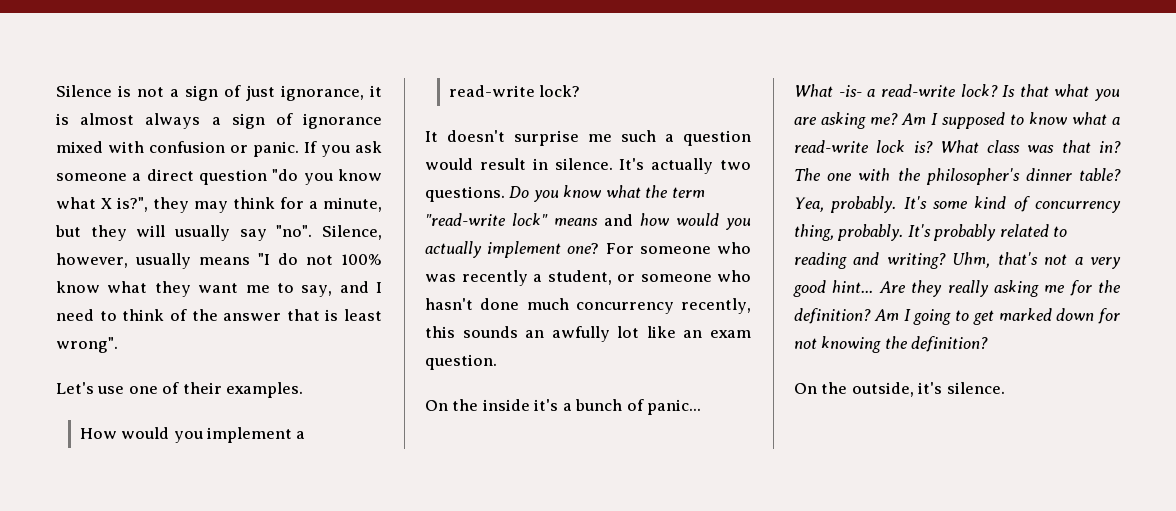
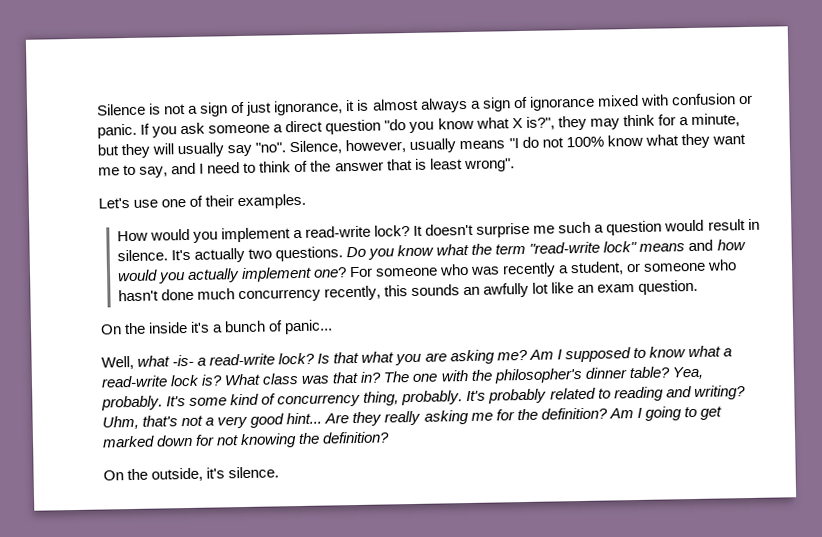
(581, 91) // -> (411, 231) none
[794,84,833,97] What -> [101,355,171,370] Well, what

